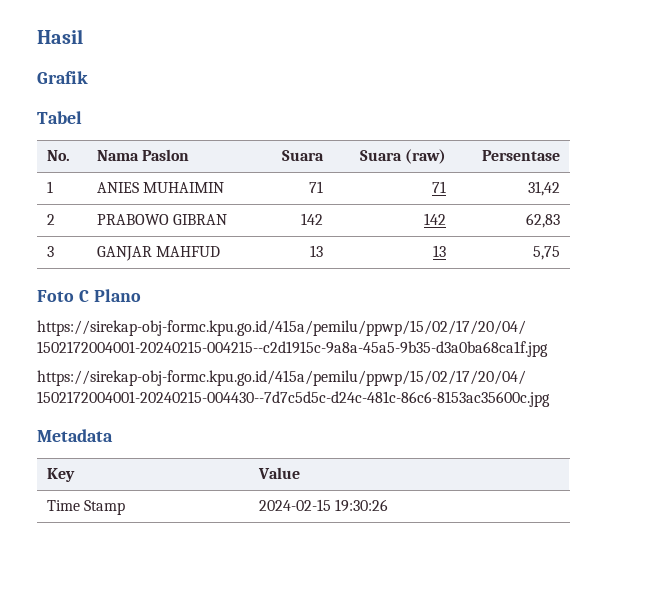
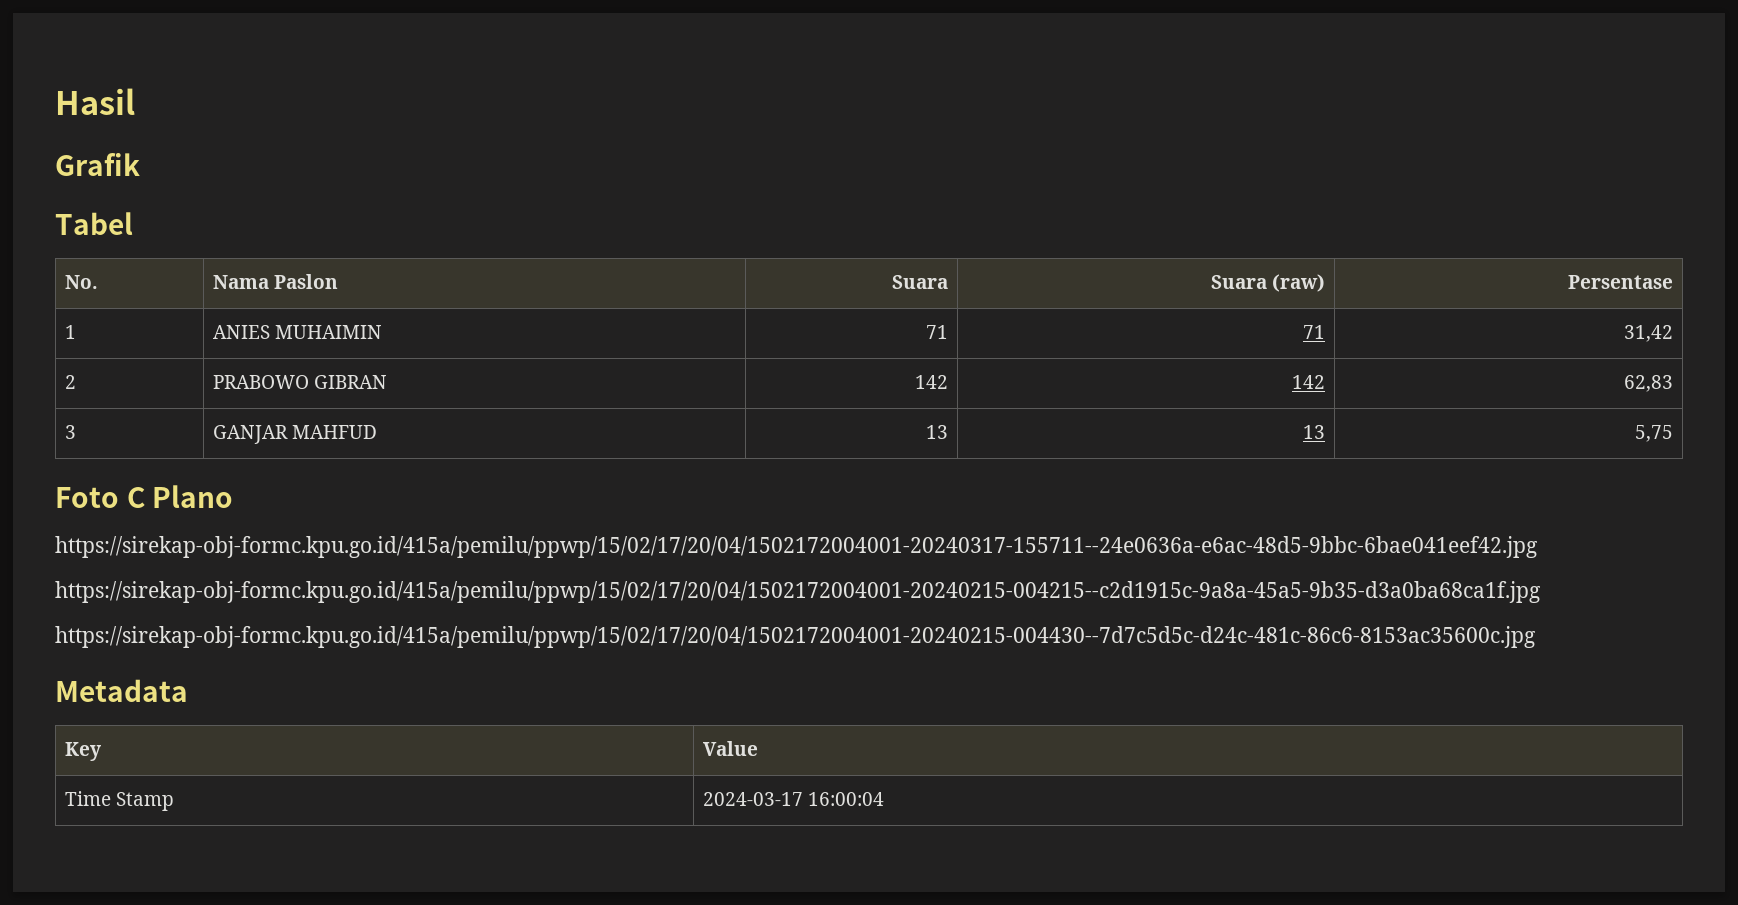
(141, 295) none -> [55,536,1538,558] // https://sirekap-obj-formc.kpu.go.id/415a/pemilu/ppwp/15/02/17/20/04/1502172004001-20240317-155711--24e0636a-e6ac-48d5-9bbc-6bae041eef42.jpg
[259,499,389,512] 2024-02-15 19:30:26 -> [702,792,885,806] 2024-03-17 16:00:04

